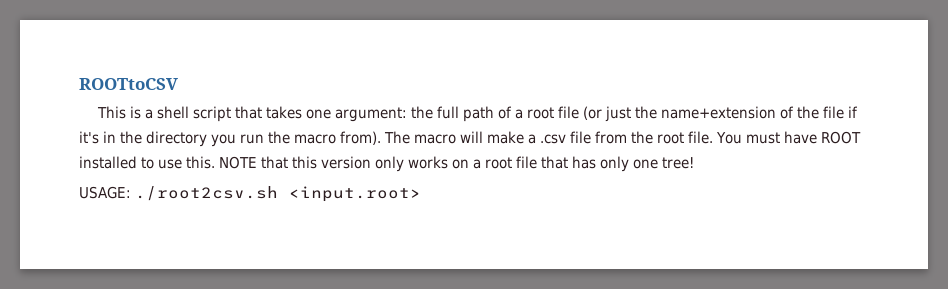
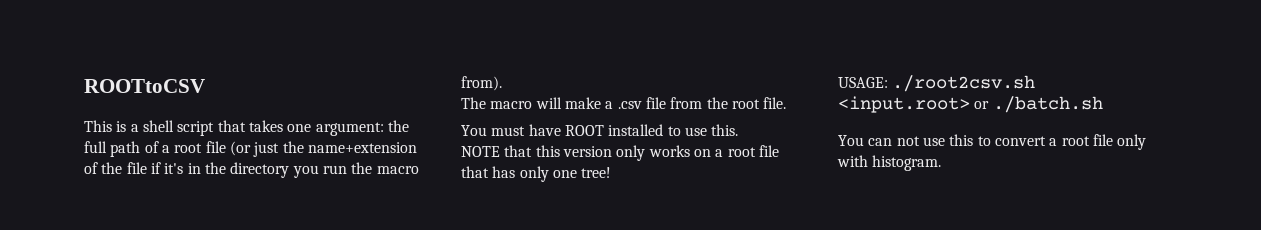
(381, 138) none -> (502, 83) //
(713, 137) none -> (787, 103) //
(215, 162) none -> (739, 130) //
(421, 194) none -> [974,96,1103,113] [838,134,1147,150] [837,155,942,171] or ./batch.sh // You can not use this to convert a root file only with histogram.

